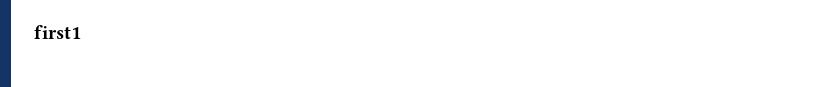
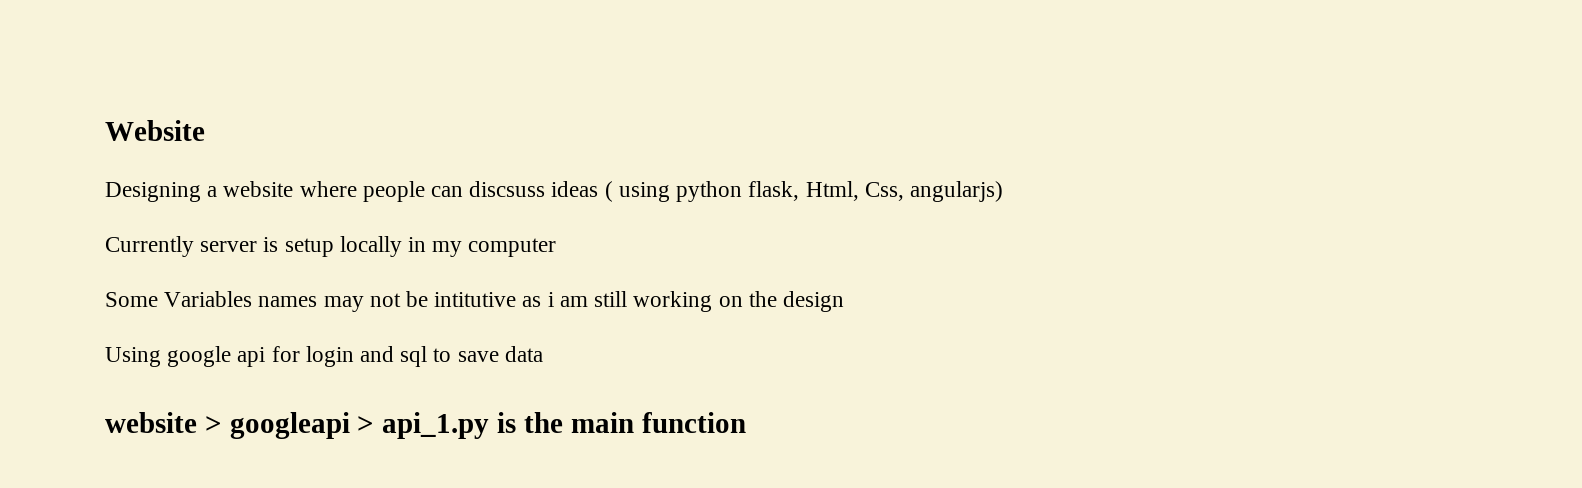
[34,25,81,39] first1 -> [105,120,205,141] [105,181,1003,202] [105,236,557,257] [105,291,844,312] [105,346,543,367] [105,412,746,439] Website // Designing a website where people can discsuss ideas ( using python flask, Html, Css, angularjs) // Currently server is setup locally in my computer // Some Variables names may not be intitutive as i am still working on the design // Using google api for login and sql to save data // website > googleapi > api_1.py is the main function

